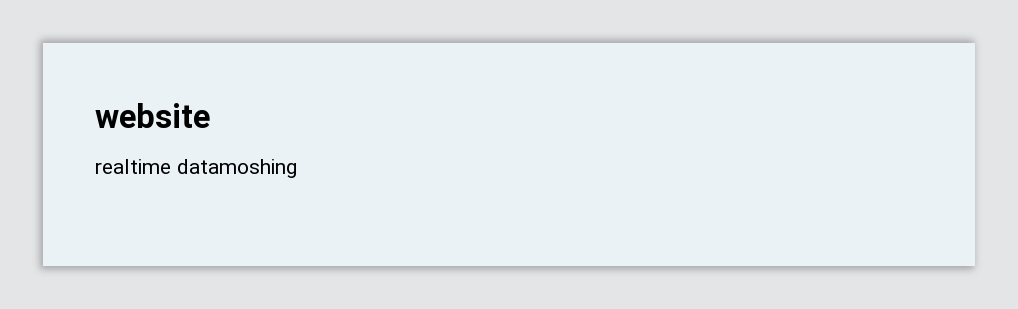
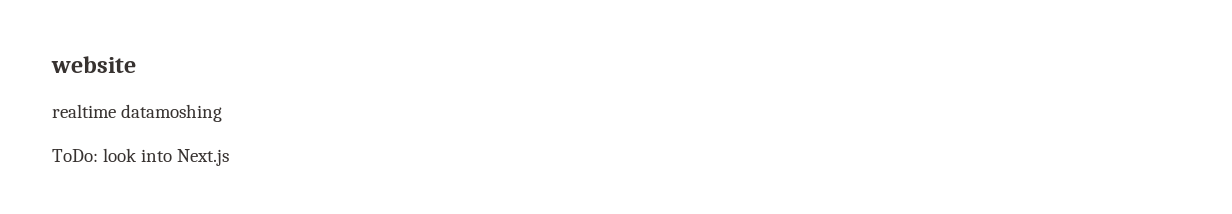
(297, 168) none -> [52,148,230,166] // ToDo: look into Next.js

